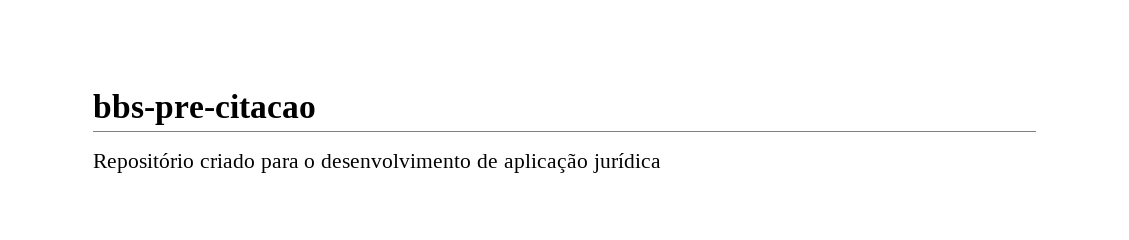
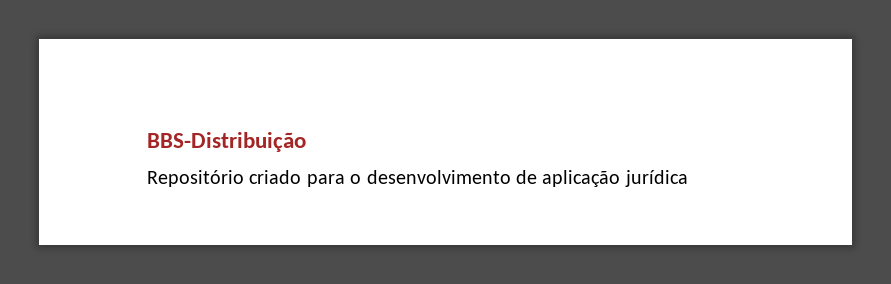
[93,94,316,125] bbs-pre-citacao -> [147,132,306,152] BBS-Distribuição

